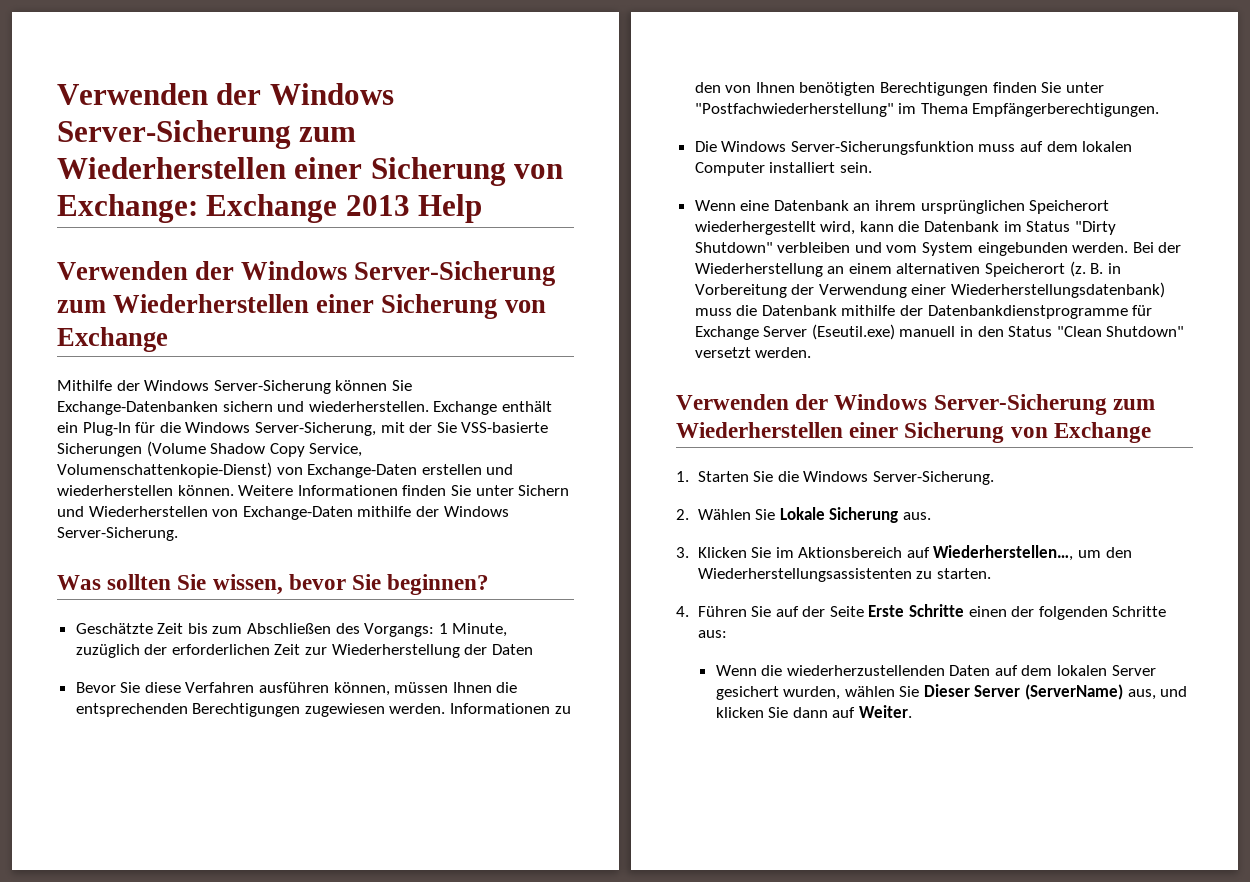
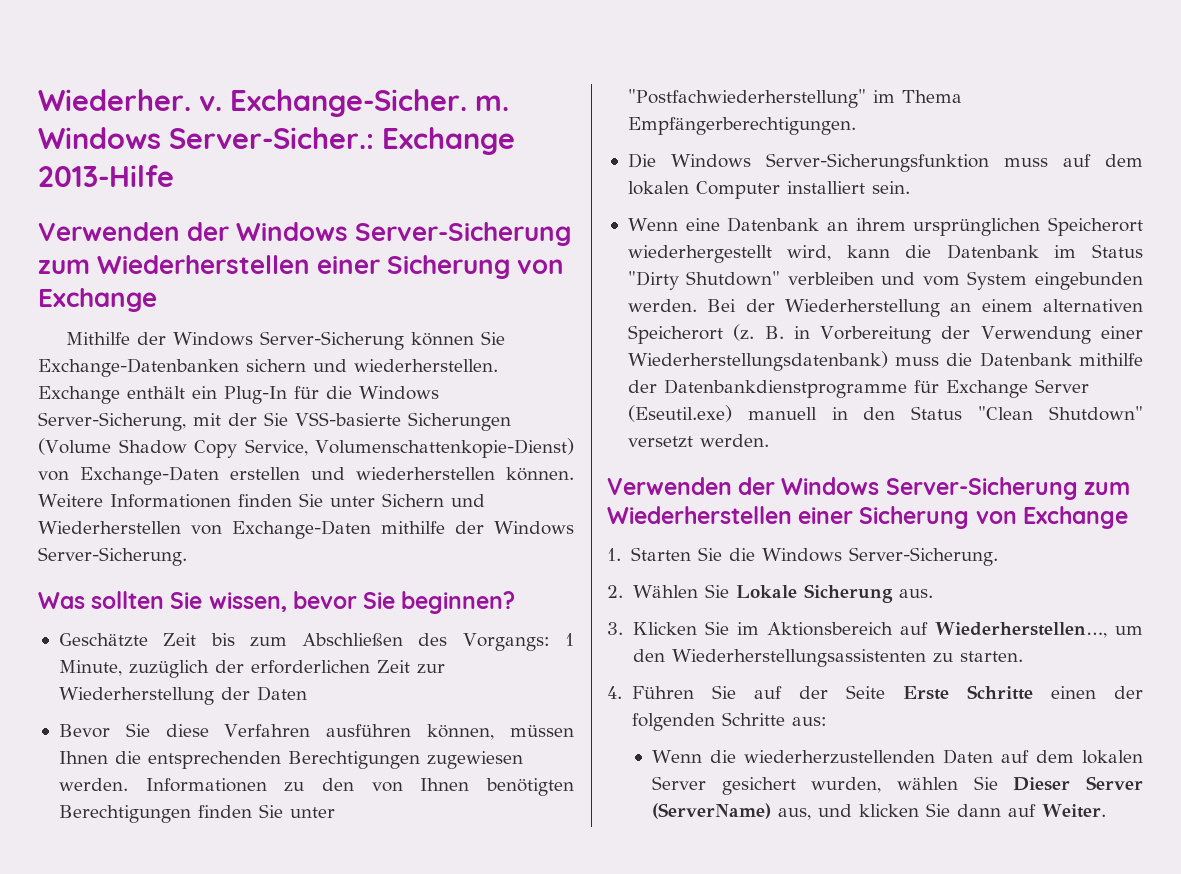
[57,83,394,105] [57,120,357,149] [57,157,564,186] [57,194,483,223] Verwenden der Windows Server-Sicherung zum Wiederherstellen einer Sicherung von Exchange: Exchange 2013 Help -> [38,89,509,117] [38,127,515,155] [38,165,174,187] Wiederher. v. Exchange-Sicher. m. Windows Server-Sicher.: Exchange 2013-Hilfe

